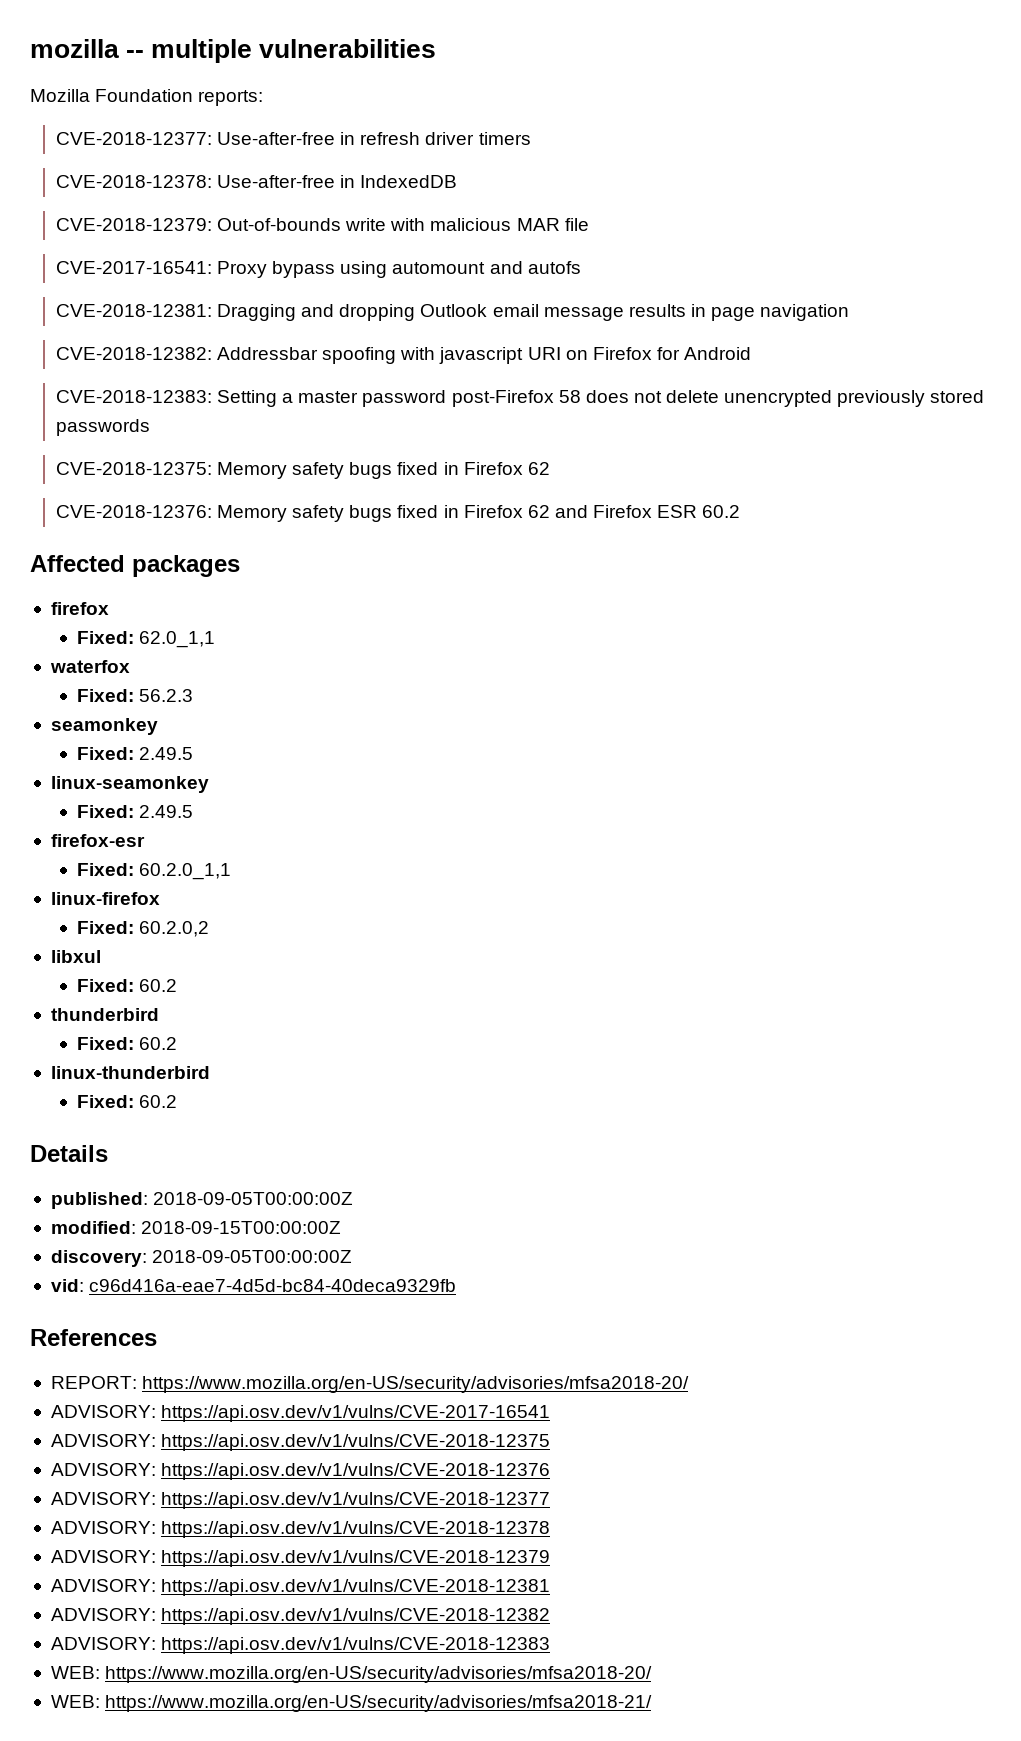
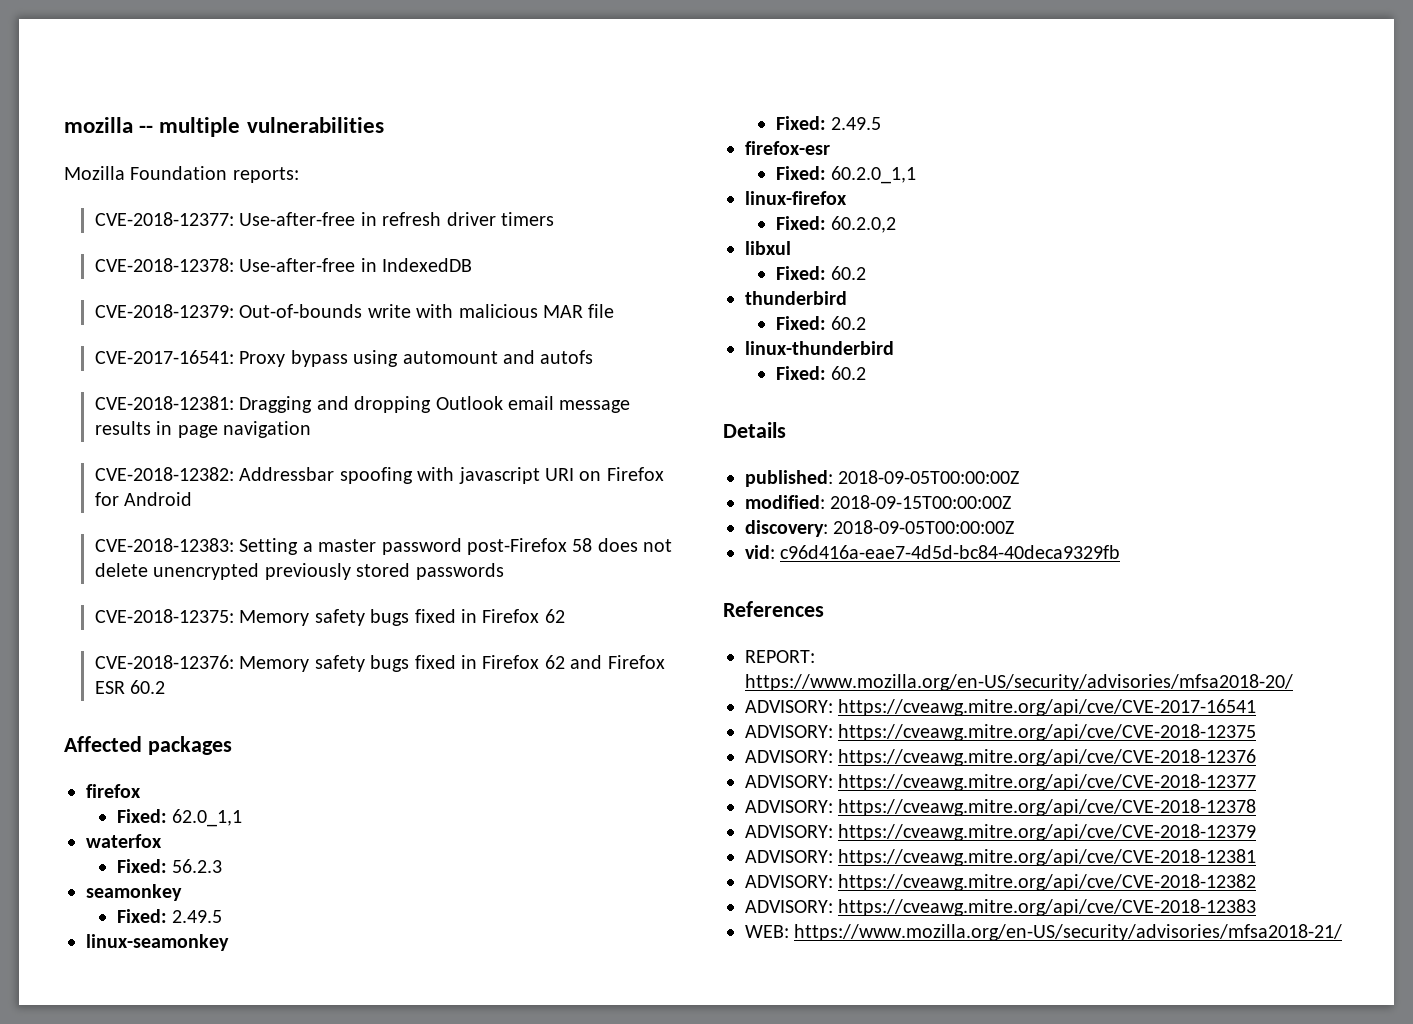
[161,1405,551,1422] [50,1434,551,1451] [50,1463,551,1480] [50,1492,551,1509] [50,1521,551,1538] [50,1550,551,1567] [50,1579,551,1596] [50,1608,551,1625] [50,1637,551,1654] [50,1666,653,1683] https://api.osv.dev/v1/vulns/CVE-2017-16541 // ADVISORY: https://api.osv.dev/v1/vulns/CVE-2018-12375 // ADVISORY: https://api.osv.dev/v1/vulns/CVE-2018-12376 // ADVISORY: https://api.osv.dev/v1/vulns/CVE-2018-12377 // ADVISORY: https://api.osv.dev/v1/vulns/CVE-2018-12378 // ADVISORY: https://api.osv.dev/v1/vulns/CVE-2018-12379 // ADVISORY: https://api.osv.dev/v1/vulns/CVE-2018-12381 // ADVISORY: https://api.osv.dev/v1/vulns/CVE-2018-12382 // ADVISORY: https://api.osv.dev/v1/vulns/CVE-2018-12383 // WEB: https://www.mozilla.org/en-US/security/advisories/mfsa2018-20/ -> [838,699,1257,716] [745,724,1257,741] [745,749,1257,766] [745,774,1257,791] [745,799,1257,816] [745,824,1257,841] [745,849,1257,866] [745,874,1257,891] [745,899,1257,916] https://cveawg.mitre.org/api/cve/CVE-2017-16541 // ADVISORY: https://cveawg.mitre.org/api/cve/CVE-2018-12375 // ADVISORY: https://cveawg.mitre.org/api/cve/CVE-2018-12376 // ADVISORY: https://cveawg.mitre.org/api/cve/CVE-2018-12377 // ADVISORY: https://cveawg.mitre.org/api/cve/CVE-2018-12378 // ADVISORY: https://cveawg.mitre.org/api/cve/CVE-2018-12379 // ADVISORY: https://cveawg.mitre.org/api/cve/CVE-2018-12381 // ADVISORY: https://cveawg.mitre.org/api/cve/CVE-2018-12382 // ADVISORY: https://cveawg.mitre.org/api/cve/CVE-2018-12383

